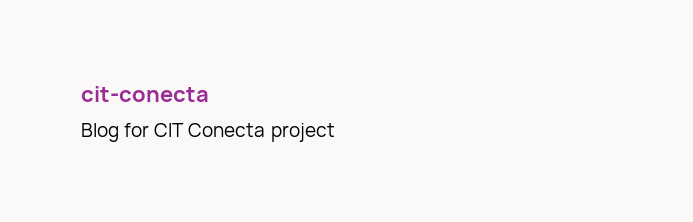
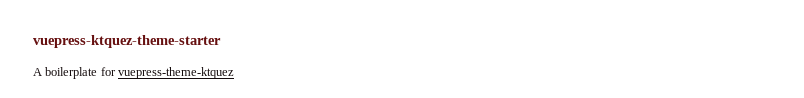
[81,86,209,102] [81,123,335,142] cit-conecta // Blog for CIT Conecta project -> [33,35,221,48] [33,67,235,79] vuepress-ktquez-theme-starter // A boilerplate for vuepress-theme-ktquez

